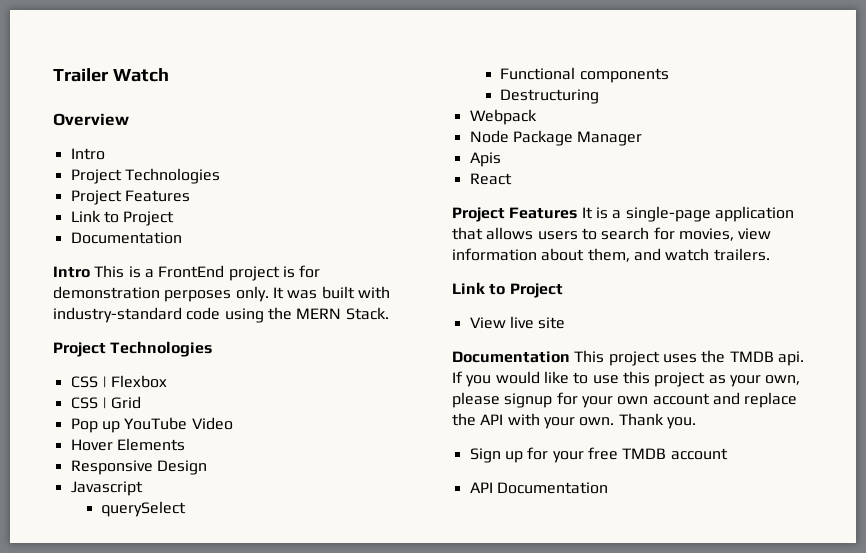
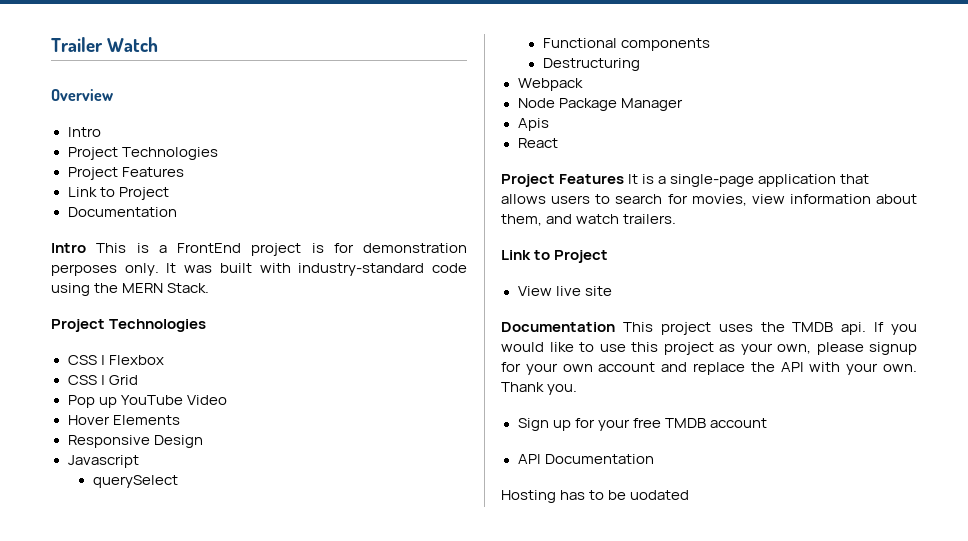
(608, 488) none -> [501,490,690,503] // Hosting has to be uodated

